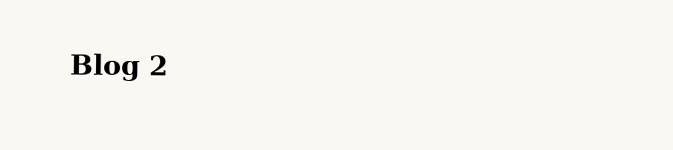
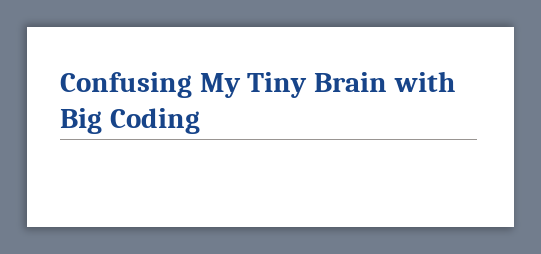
[69,53,169,82] Blog 2 -> [60,71,455,98] [60,108,200,134] Confusing My Tiny Brain with Big Coding

